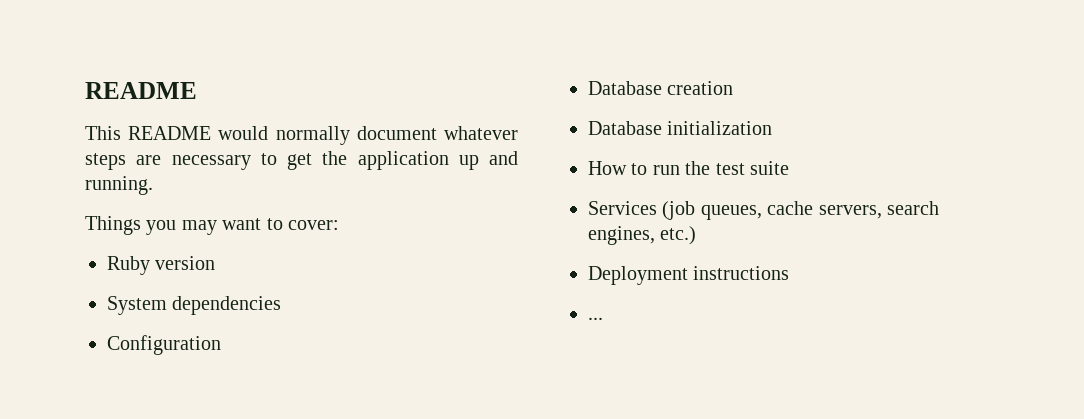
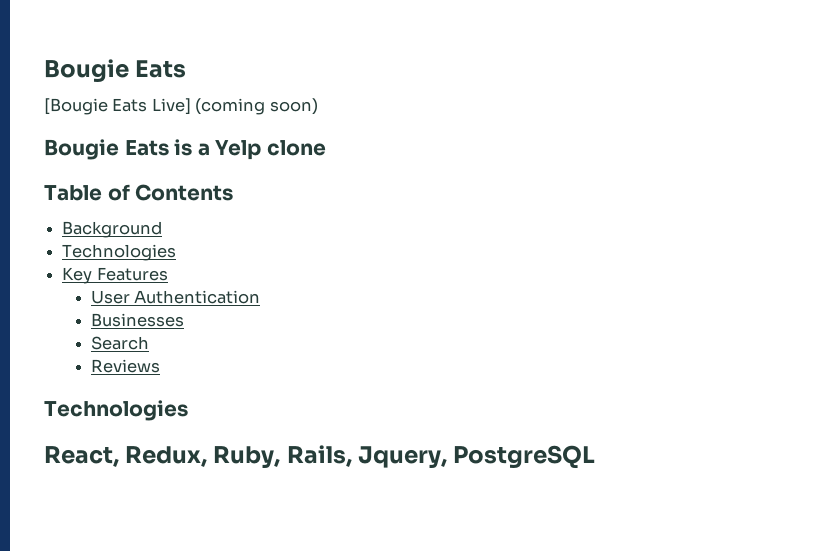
[85,82,197,99] [85,126,518,145] [85,151,518,170] [85,176,153,195] [85,216,339,235] [107,256,216,275] [107,296,282,315] [107,335,221,355] [588,81,734,95] [588,121,773,135] [588,161,789,175] [588,201,939,220] [588,226,697,245] [588,266,790,285] [588,317,603,320] README // This README would normally document whatever steps are necessary to get the application up and running. // Things you may want to cover: // Ruby version // System dependencies // Configuration // Database creation // Database initialization // How to run the test suite // Services (job queues, cache servers, search engines, etc.) // Deployment instructions // ... -> [44,59,187,83] [44,98,318,115] [44,139,326,160] [44,184,234,201] [62,221,163,238] [62,244,177,261] [62,267,168,284] [90,290,261,304] [90,313,184,327] [90,336,149,350] [90,359,160,373] [44,400,188,421] [44,445,596,469] Bougie Eats // [Bougie Eats Live] (coming soon) // Bougie Eats is a Yelp clone // Table of Contents // Background // Technologies // Key Features // User Authentication // Businesses // Search // Reviews // Technologies // React, Redux, Ruby, Rails, Jquery, PostgreSQL

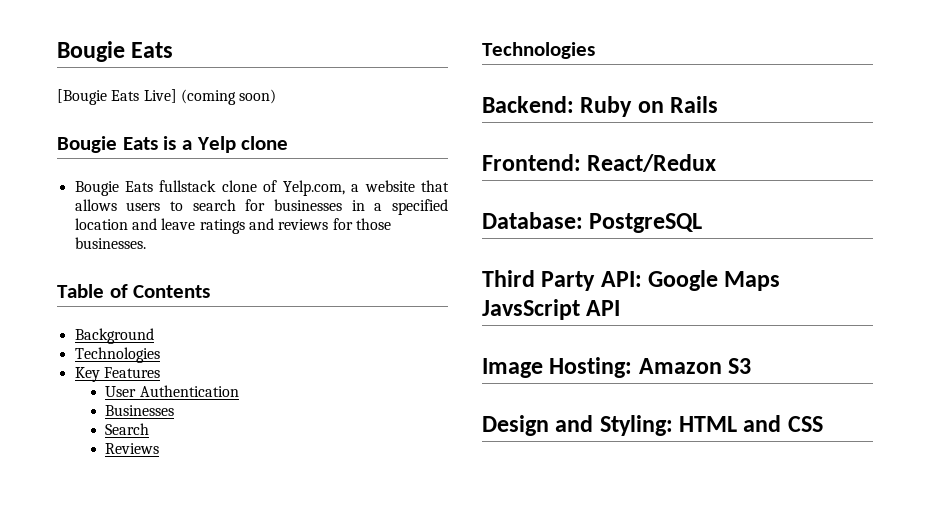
(326, 148) none -> [74,180,450,196] [74,199,449,215] [74,218,391,234] [74,237,146,249] // Bougie Eats fullstack clone of Yelp.com, a website that allows users to search for businesses in a specified location and leave ratings and reviews for those businesses.
[44,445,596,469] React, Redux, Ruby, Rails, Jquery, PostgreSQL -> [482,96,719,117] [482,154,717,172] [482,212,703,233] [482,270,781,291] [482,299,621,320] [482,357,752,378] [482,415,823,436] Backend: Ruby on Rails // Frontend: React/Redux // Database: PostgreSQL // Third Party API: Google Maps JavsScript API // Image Hosting: Amazon S3 // Design and Styling: HTML and CSS

